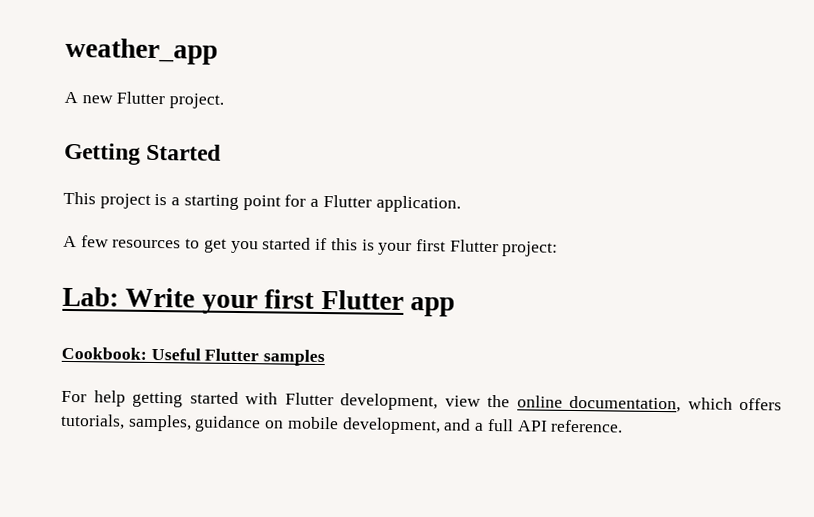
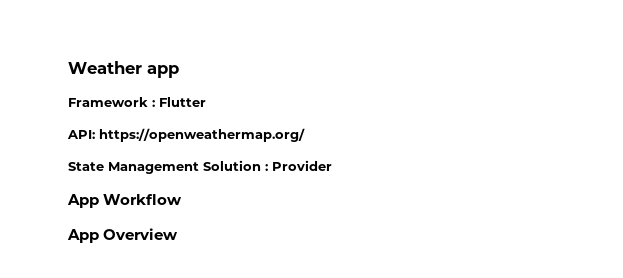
[65,37,218,65] [64,91,225,109] [64,142,222,165] [63,191,461,213] [63,235,559,257] [62,286,404,315] weather_app // A new Flutter project. // Getting Started // This project is a starting point for a Flutter application. // A few resources to get you started if this is your first Flutter project: // Lab: Write your first Flutter -> [68,61,142,74] Weather
[61,346,326,367] [61,390,782,413] [60,413,624,435] Cookbook: Useful Flutter samples // For help getting started with Flutter development, view the online documentation, which offers tutorials, samples, guidance on mobile development, and a full API reference. -> [68,97,206,107] [67,128,305,142] [68,160,332,174] [67,194,183,208] [67,228,179,243] Framework : Flutter // API: https://openweathermap.org/ // State Management Solution : Provider // App Workflow // App Overview

